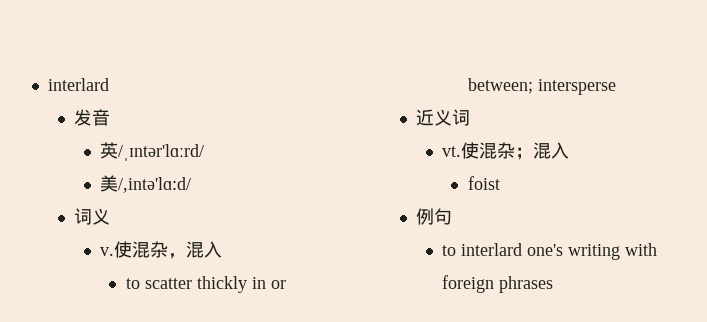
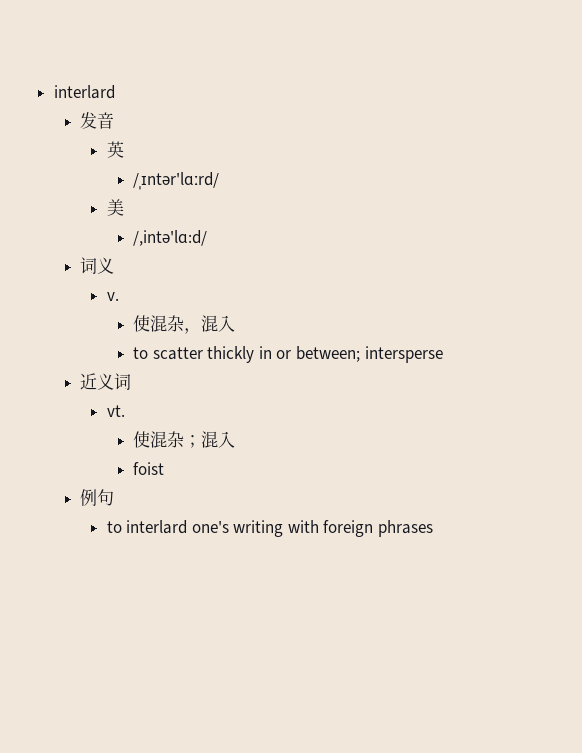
(118, 150) none -> (124, 149) //
(118, 183) none -> (124, 207) //
(114, 251) none -> (119, 296) //
(461, 151) none -> (125, 411) //

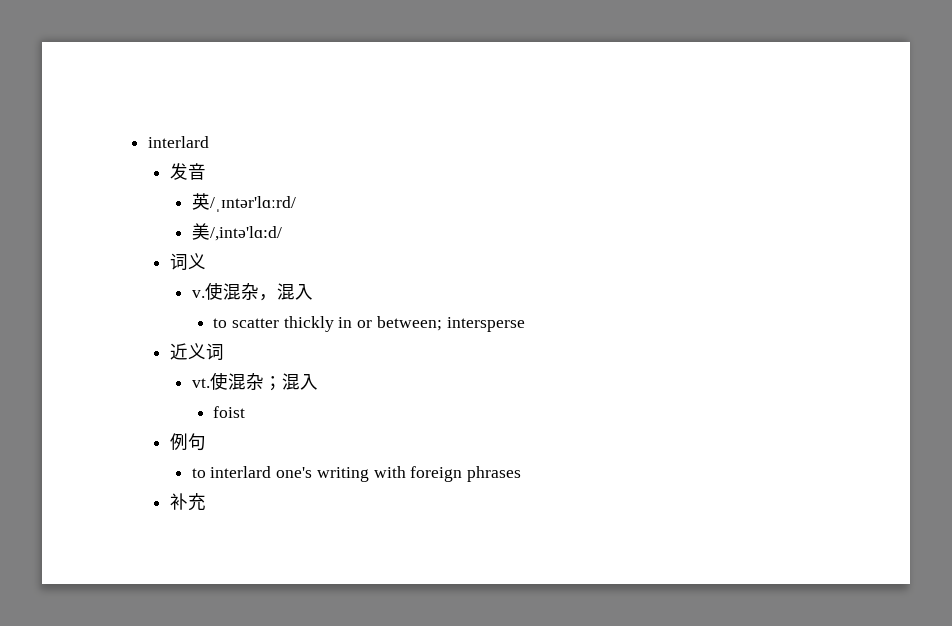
(124, 149) // -> (210, 201) none
(124, 207) // -> (210, 231) none
(119, 296) // -> (205, 294) none
(125, 411) // -> (210, 383) none
(434, 528) none -> [169,493,206,511] // 补充

